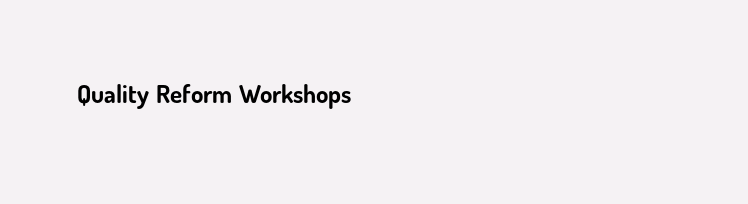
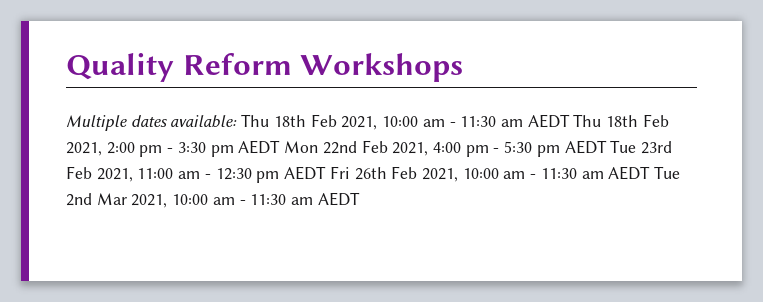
(352, 96) none -> [66,114,669,131] [66,140,673,157] [66,166,681,183] [66,192,360,208] // Multiple dates available: Thu 18th Feb 2021, 10:00 am - 11:30 am AEDT Thu 18th Feb 2021, 2:00 pm - 3:30 pm AEDT Mon 22nd Feb 2021, 4:00 pm - 5:30 pm AEDT Tue 23rd Feb 2021, 11:00 am - 12:30 pm AEDT Fri 26th Feb 2021, 10:00 am - 11:30 am AEDT Tue 2nd Mar 2021, 10:00 am - 11:30 am AEDT

